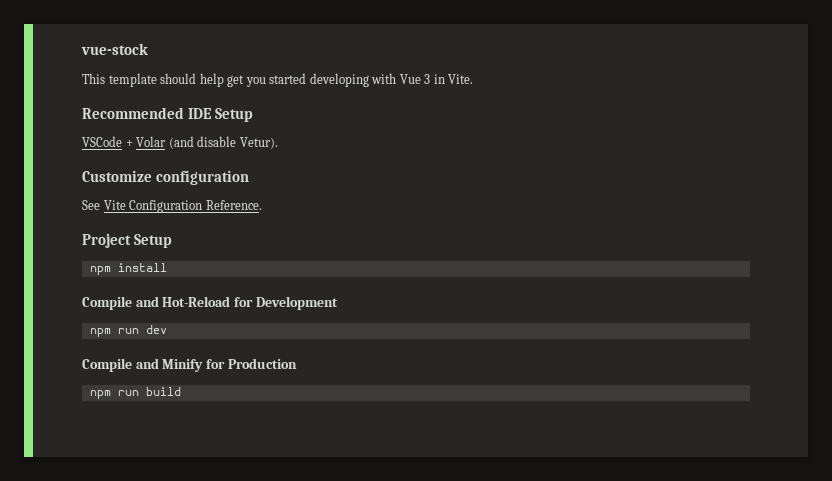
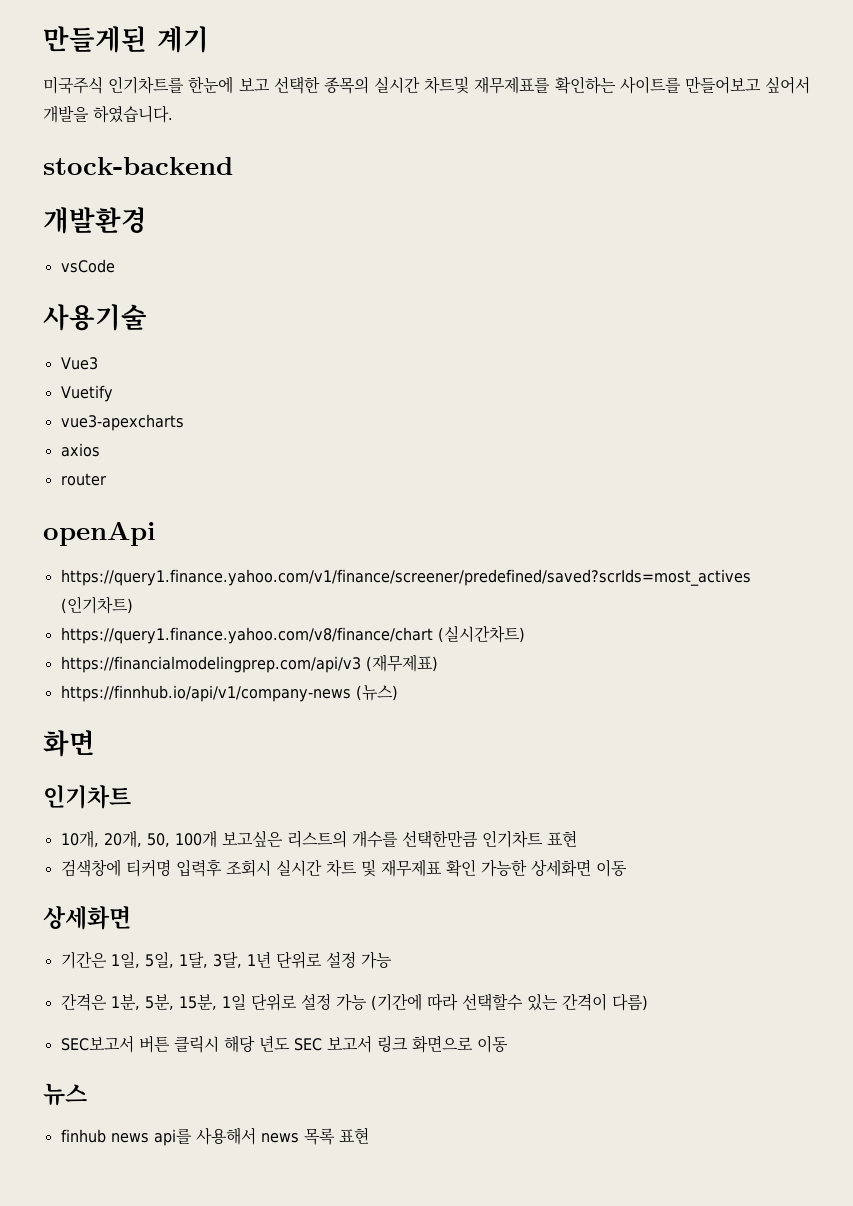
[81,43,148,55] [82,73,474,87] [82,107,253,122] [82,136,278,149] [82,170,249,185] [82,200,262,213] [82,233,172,248] [89,263,167,275] [82,296,338,310] [89,325,167,337] [82,358,297,372] [89,387,181,399] vue-stock // This template should help get you started developing with Vue 3 in Vite. // Recommended IDE Setup // VSCode + Volar (and disable Vetur). // Customize configuration // See Vite Configuration Reference. // Project Setup // npm install // Compile and Hot-Reload for Development // npm run dev // Compile and Minify for Production // npm run build -> [43,26,209,53] [43,76,810,94] [43,105,173,123] [43,157,233,175] [43,207,147,234] [60,259,115,273] [43,304,147,331] [60,357,98,370] [60,385,113,402] [60,414,184,431] [60,443,100,457] [60,473,106,486] [43,521,156,546] [60,569,751,586] [60,596,133,614] [60,625,525,644] [60,654,438,673] [60,685,398,702] [43,730,95,757] [43,785,131,809] [60,830,577,848] [60,859,627,877] [43,906,131,930] [60,951,392,969] [60,993,648,1011] [60,1035,508,1053] [43,1083,87,1106] [60,1127,369,1146] 만들게된 계기 // 미국주식 인기차트를 한눈에 보고 선택한 종목의 실시간 차트및 재무제표를 확인하는 사이트를 만들어보고 싶어서 개발을 하였습니다. // stock-backend // 개발환경 // vsCode // 사용기술 // Vue3 // Vuetify // vue3-apexcharts // axios // router // openApi // https://query1.finance.yahoo.com/v1/finance/screener/predefined/saved?scrIds=most_actives (인기차트) // https://query1.finance.yahoo.com/v8/finance/chart (실시간차트) // https://financialmodelingprep.com/api/v3 (재무제표) // https://finnhub.io/api/v1/company-news (뉴스) // 화면 // 인기차트 // 10개, 20개, 50, 100개 보고싶은 리스트의 개수를 선택한만큼 인기차트 표현 // 검색창에 티커명 입력후 조회시 실시간 차트 및 재무제표 확인 가능한 상세화면 이동 // 상세화면 // 기간은 1일, 5일, 1달, 3달, 1년 단위로 설정 가능 // 간격은 1분, 5분, 15분, 1일 단위로 설정 가능 (기간에 따라 선택할수 있는 간격이 다름) // SEC보고서 버튼 클릭시 해당 년도 SEC 보고서 링크 화면으로 이동 // 뉴스 // finhub news api를 사용해서 news 목록 표현

